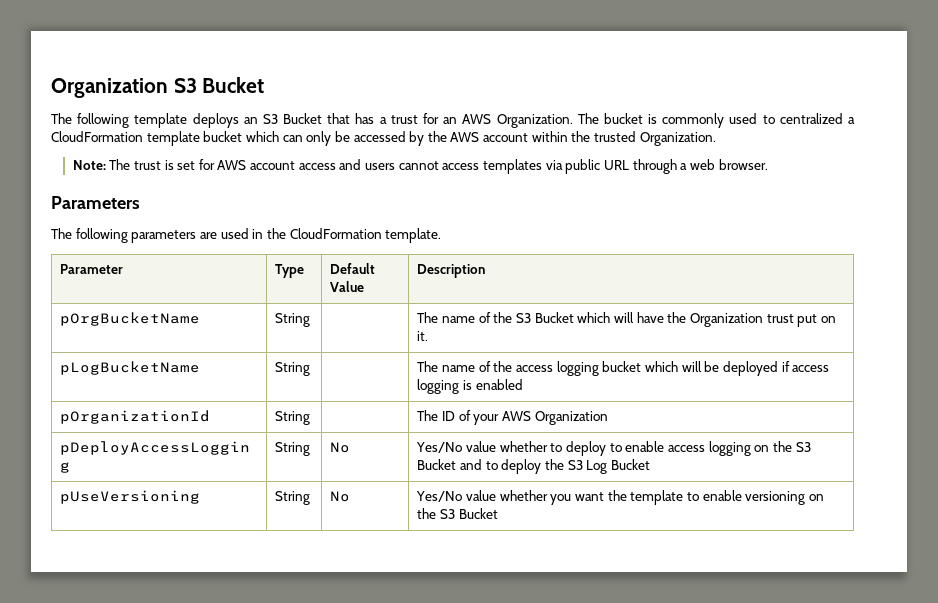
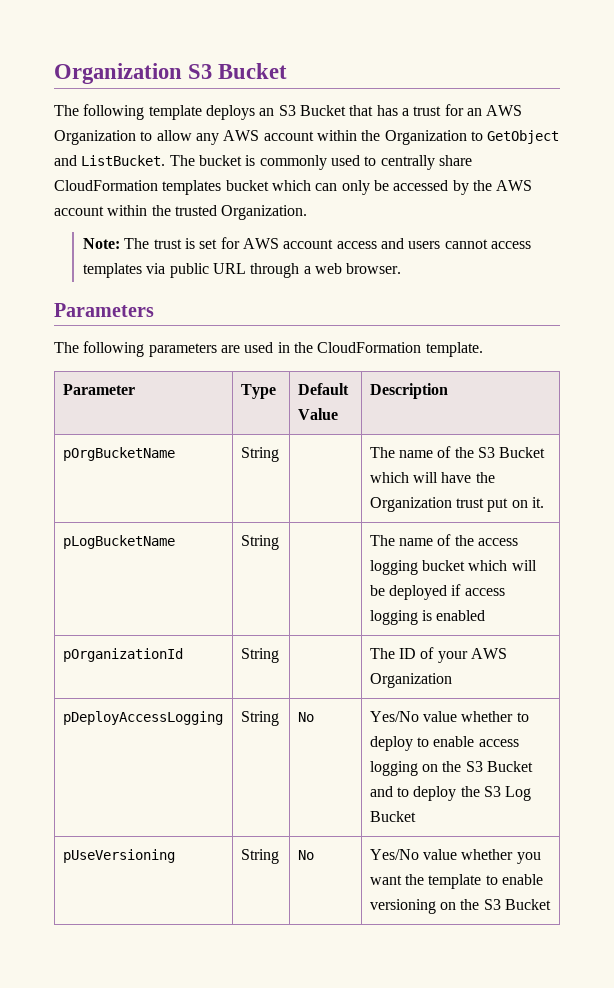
[496,114,573,128] Organization. -> [54,130,560,145] [54,155,166,166] Organization to allow any AWS account within the Organization to GetObject and ListBucket.
[779,113,855,124] [51,131,200,146] centralized a CloudFormation template -> [380,155,472,170] [54,180,222,195] centrally share CloudFormation templates

